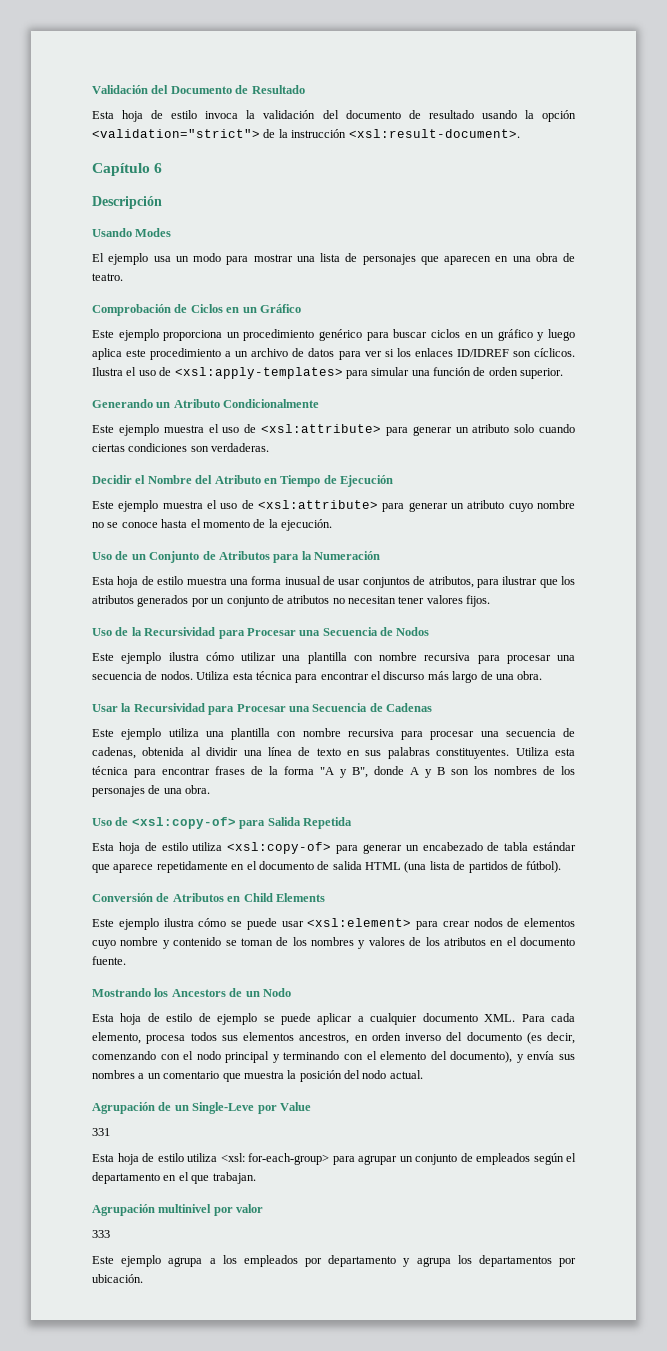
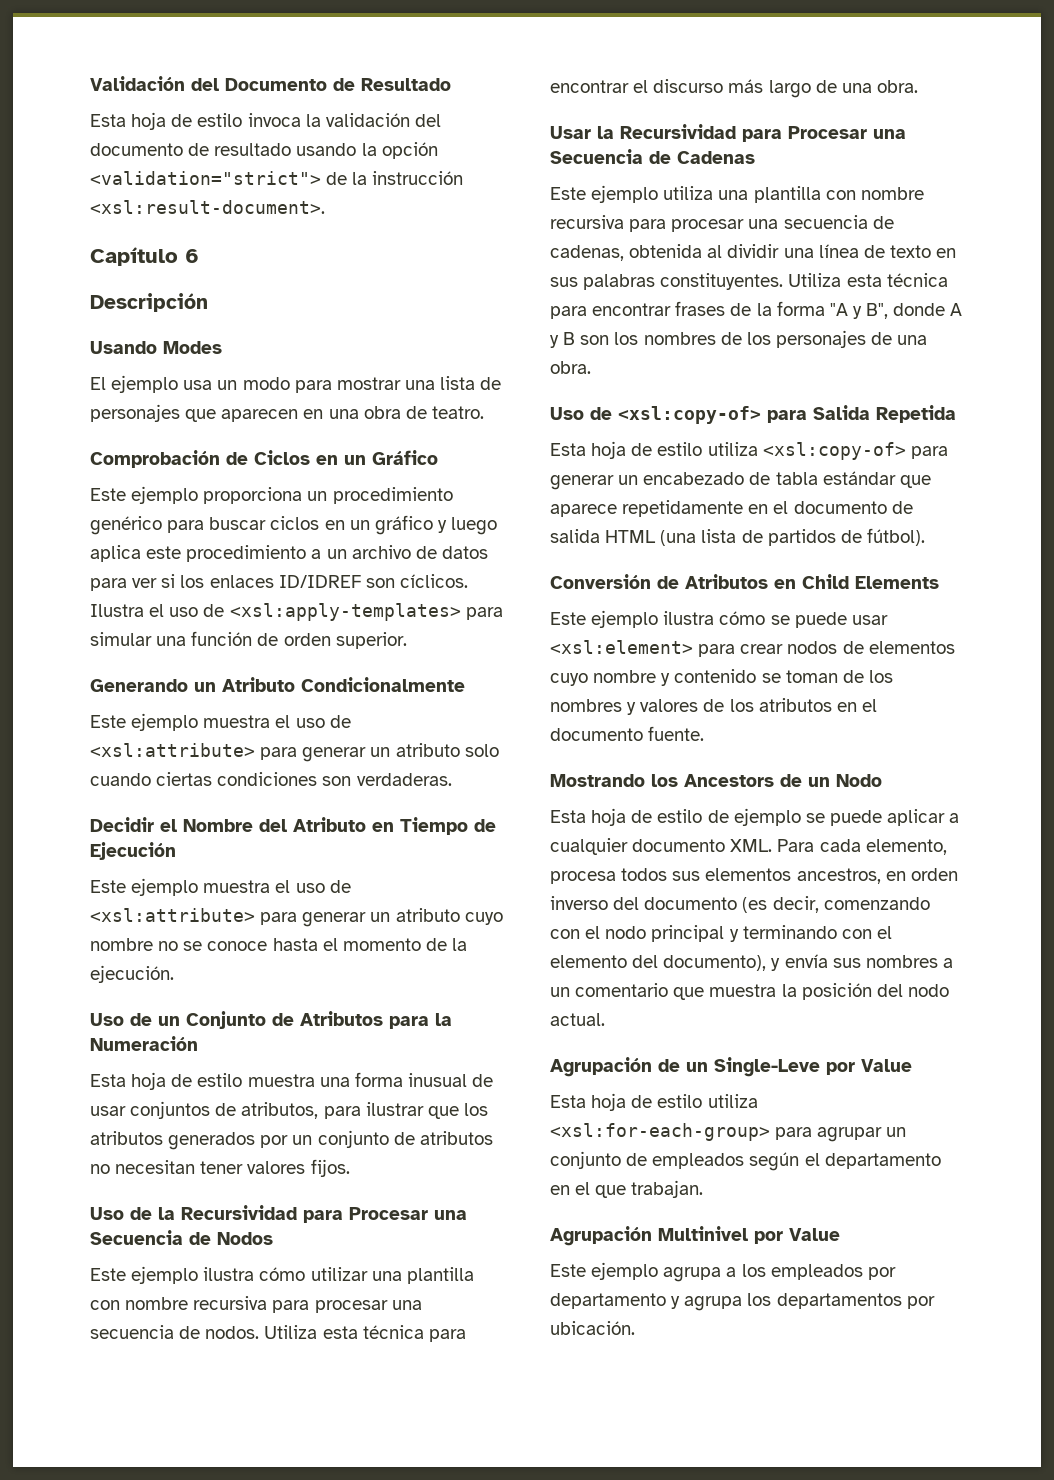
[92,1128,110,1136] [92,1153,329,1165] // 331 // Esta hoja de estilo utiliza <xsl: for-each-group> -> [550,1093,758,1111] [550,1123,770,1141] // Esta hoja de estilo utiliza <xsl:for-each-group>
[158,1204,264,1216] [92,1230,110,1238] multinivel por valor // 333 -> [658,1226,840,1244] Multinivel por Value

